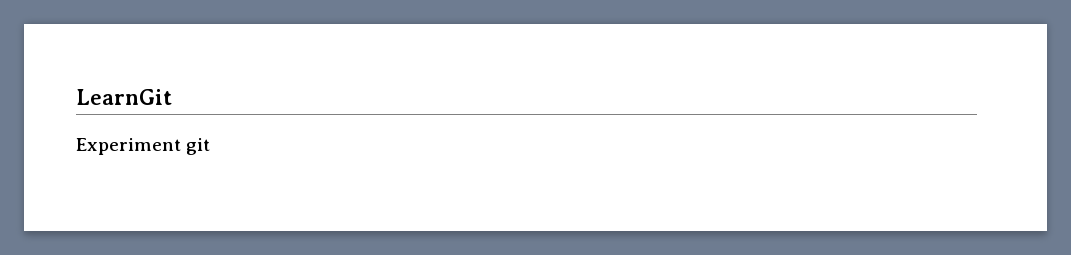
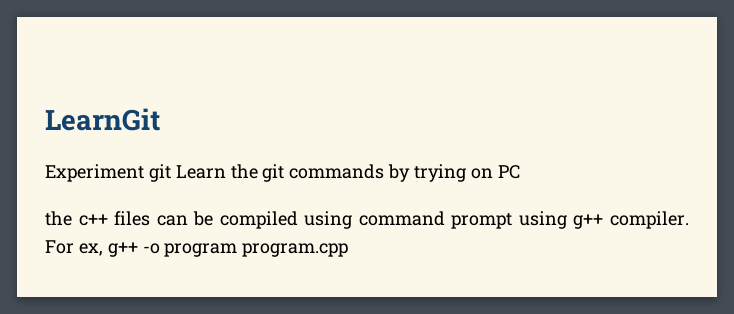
(211, 146) none -> [175,164,520,182] [45,211,689,229] [45,240,349,257] Learn the git commands by trying on PC // the c++ files can be compiled using command prompt using g++ compiler. For ex, g++ -o program program.cpp

